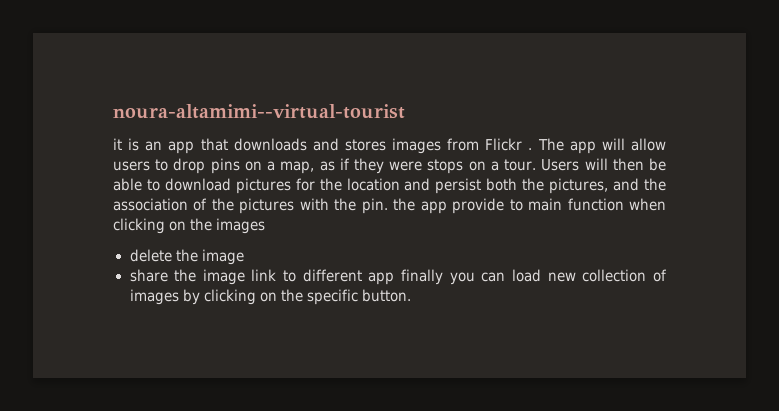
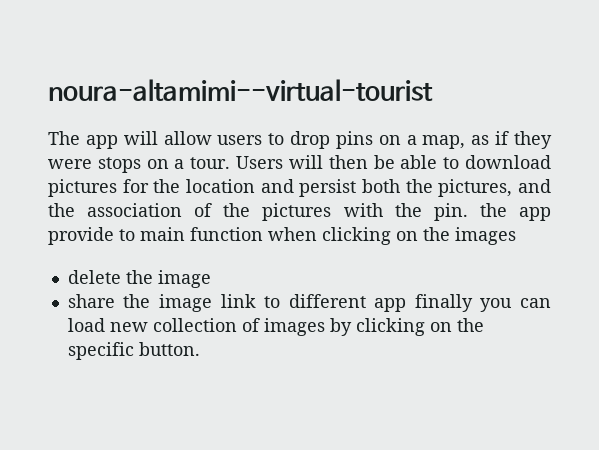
[113,138,533,154] it is an app that downloads and stores images from Flickr . -> (433, 90) none

